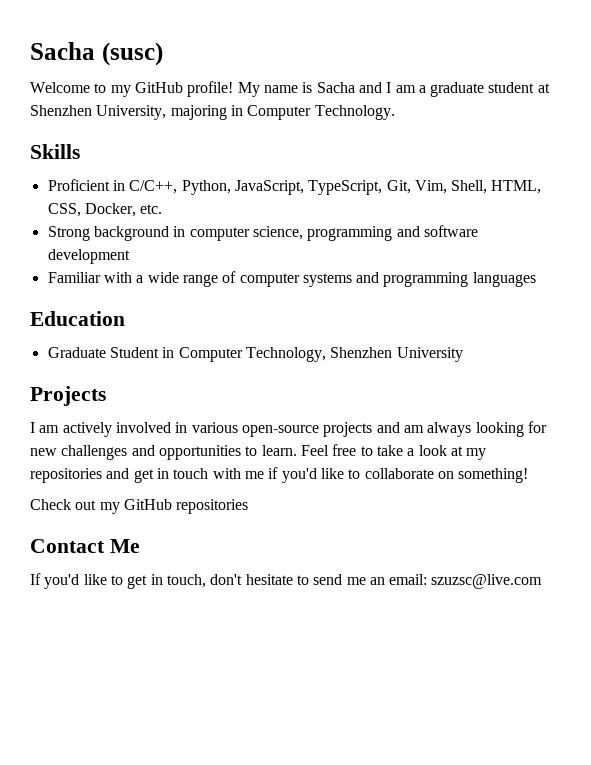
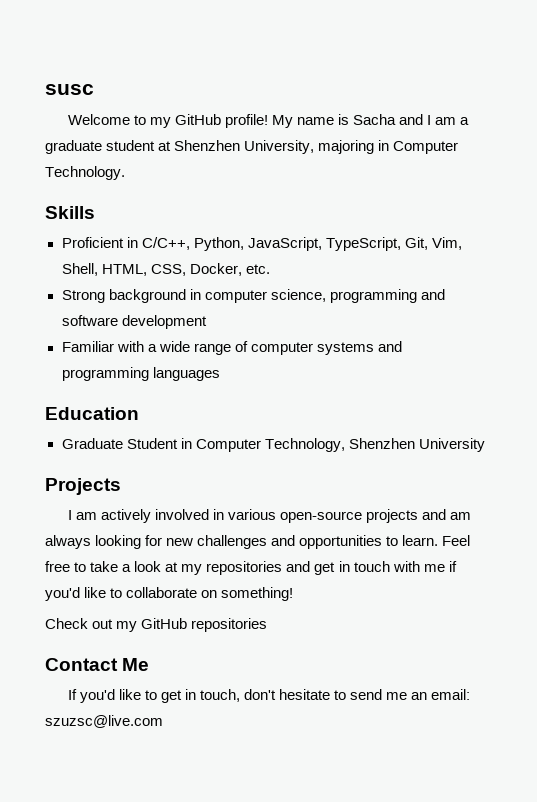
[30,42,163,66] Sacha (susc) -> [45,84,94,95] susc

